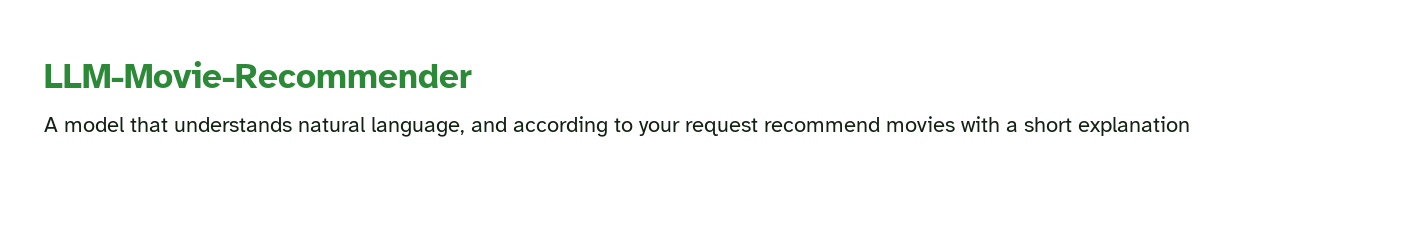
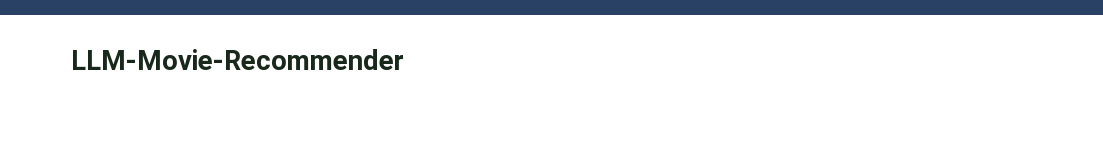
[44,116,1190,137] // A model that understands natural language, and according to your request recommend movies with a short explanation -> (404, 59) none

